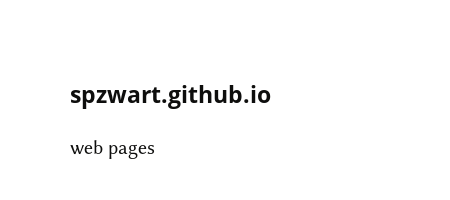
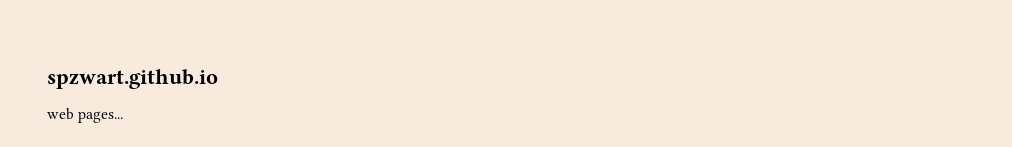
[108,144,156,159] pages -> [78,111,124,123] pages...

